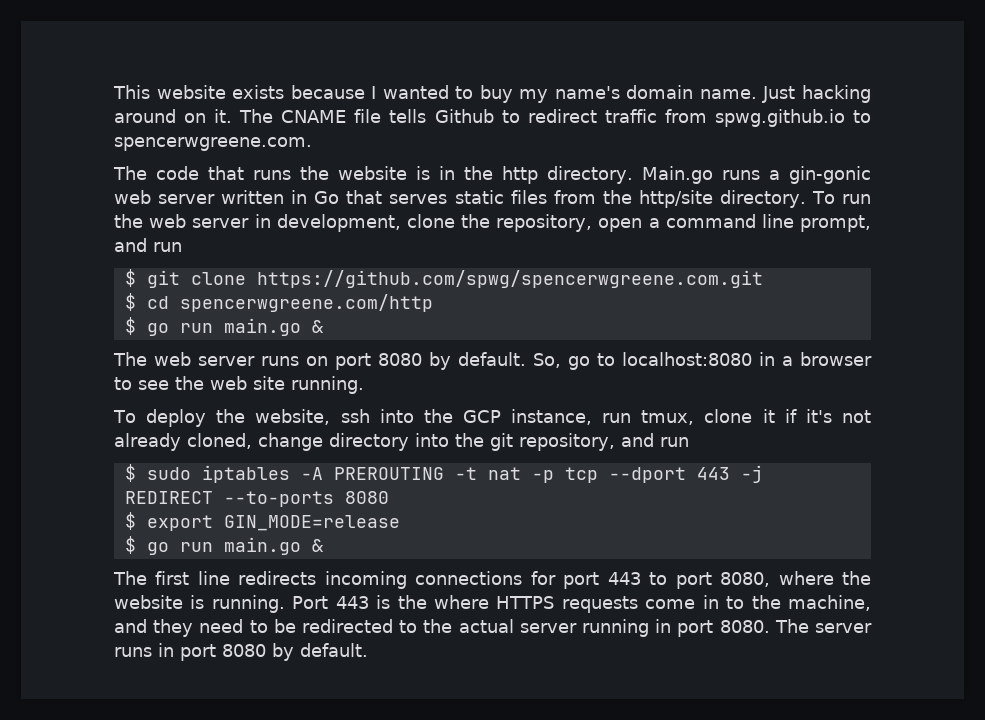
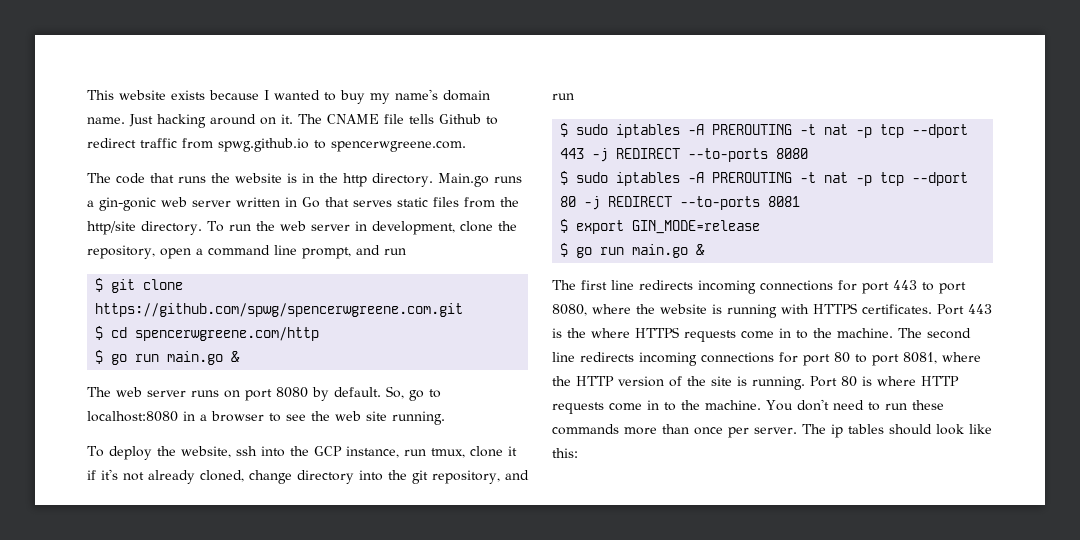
(389, 497) none -> [560,171,969,186] [560,196,801,210] // $ sudo iptables -A PREROUTING -t nat -p tcp --dport 80 -j REDIRECT --to-ports 8081
[211,595,285,613] running. -> [727,303,932,318] running with HTTPS certificates.
[788,595,872,611] [114,619,873,637] [114,643,368,661] machine, and they need to be redirected to the actual server running in port 8080. The server runs in port 8080 by default. -> [837,328,971,339] [552,352,981,366] [552,376,959,390] [552,399,944,414] [552,424,992,438] [552,448,578,458] machine. The second line redirects incoming connections for port 80 to port 8081, where the HTTP version of the site is running. Port 80 is where HTTP requests come in to the machine. You don't need to run these commands more than once per server. The ip tables should look like this:

